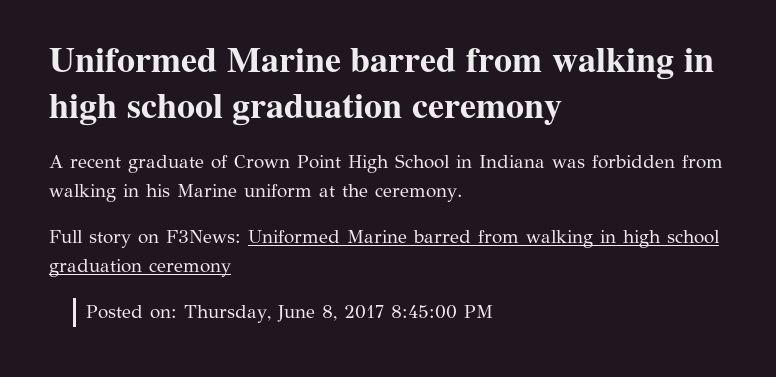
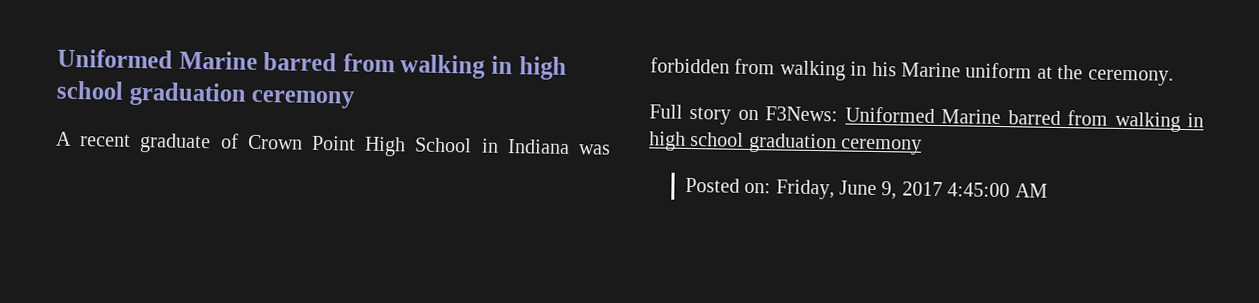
[184,305,494,323] Thursday, June 8, 2017 8:45:00 PM -> [775,179,1048,200] Friday, June 9, 2017 4:45:00 AM

